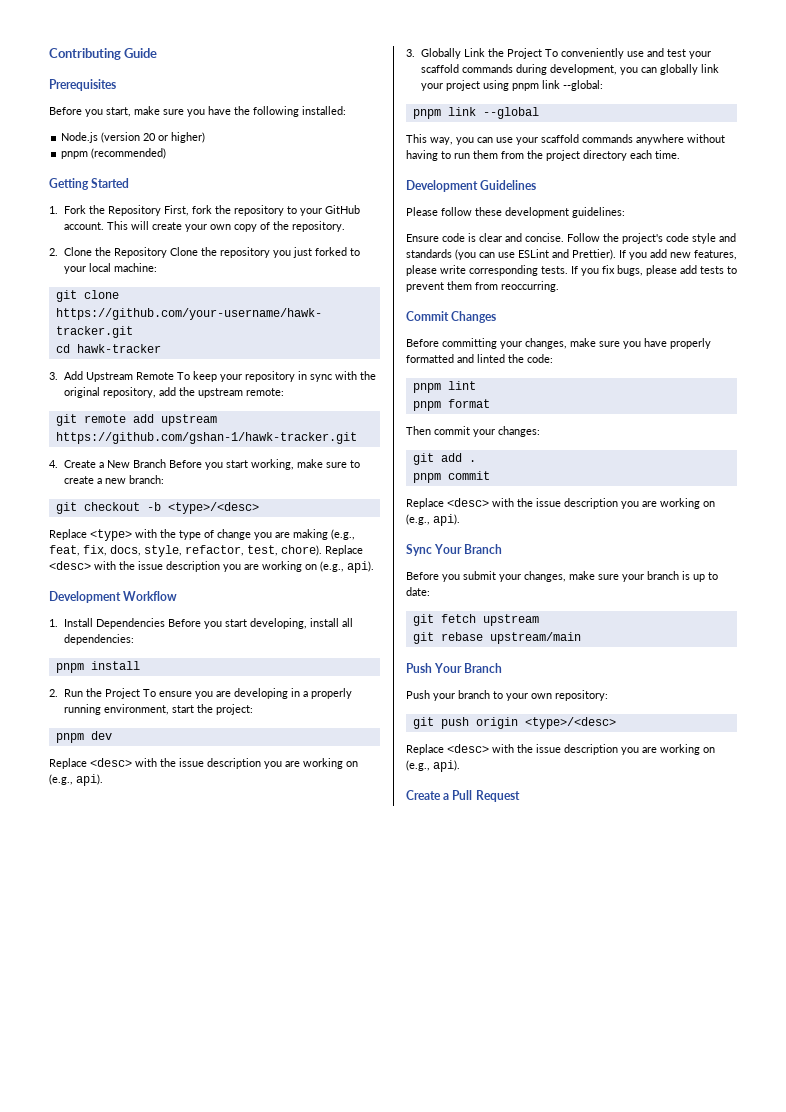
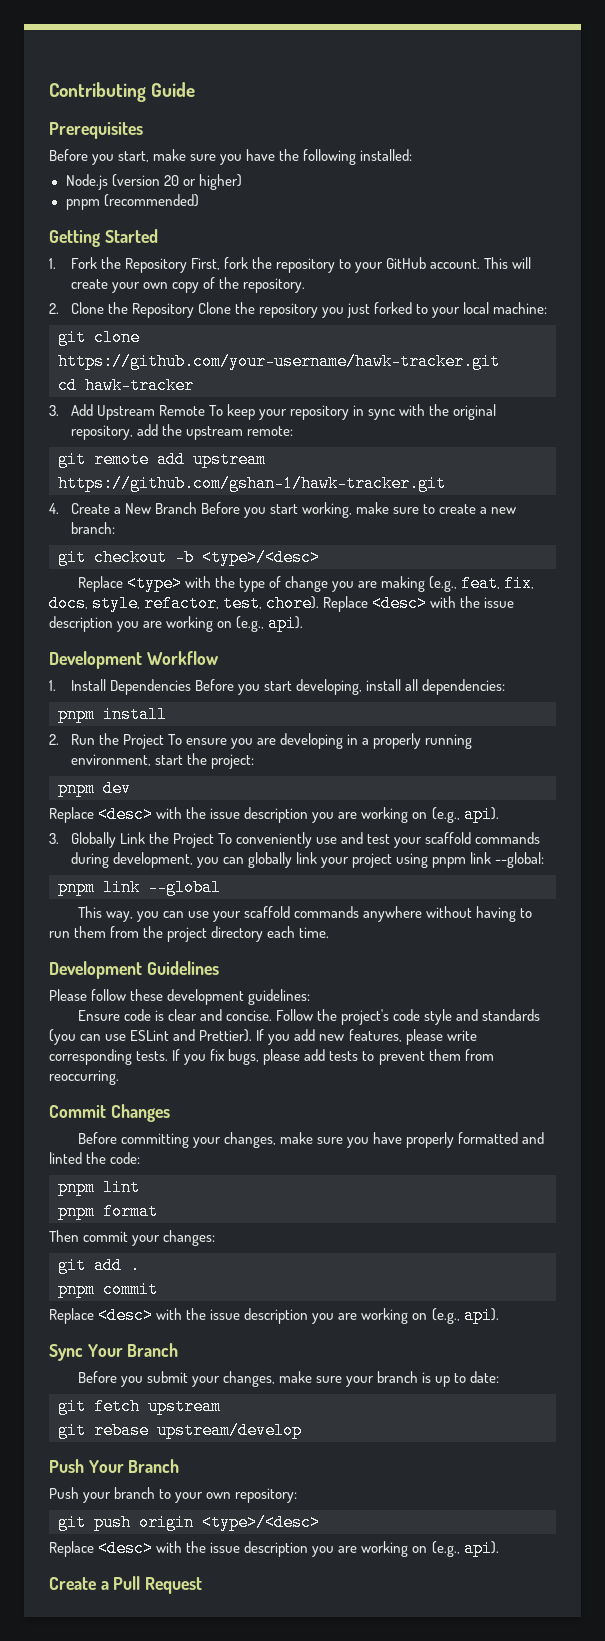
[489,632,581,644] upstream/main -> [157,1422,302,1439] upstream/develop

